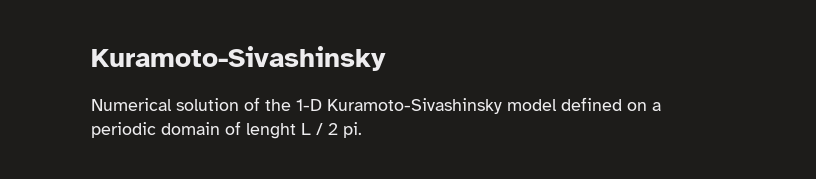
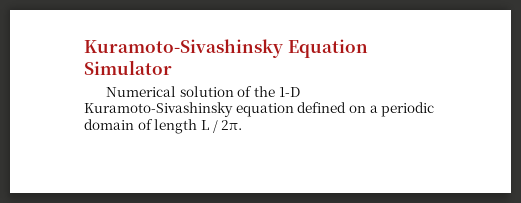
[91,46,386,71] Kuramoto-Sivashinsky -> [84,39,368,58] [84,60,172,75] Kuramoto-Sivashinsky Equation Simulator
[507,99,557,111] model -> [235,103,294,117] equation
[246,123,296,139] lenght -> [154,119,198,134] length
[328,122,362,138] 2 pi. -> [221,120,243,130] 2π.

